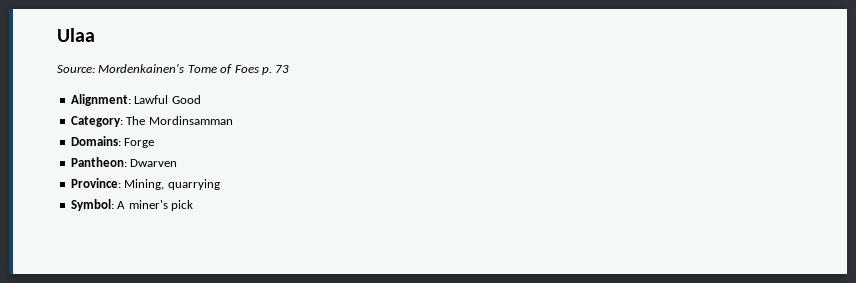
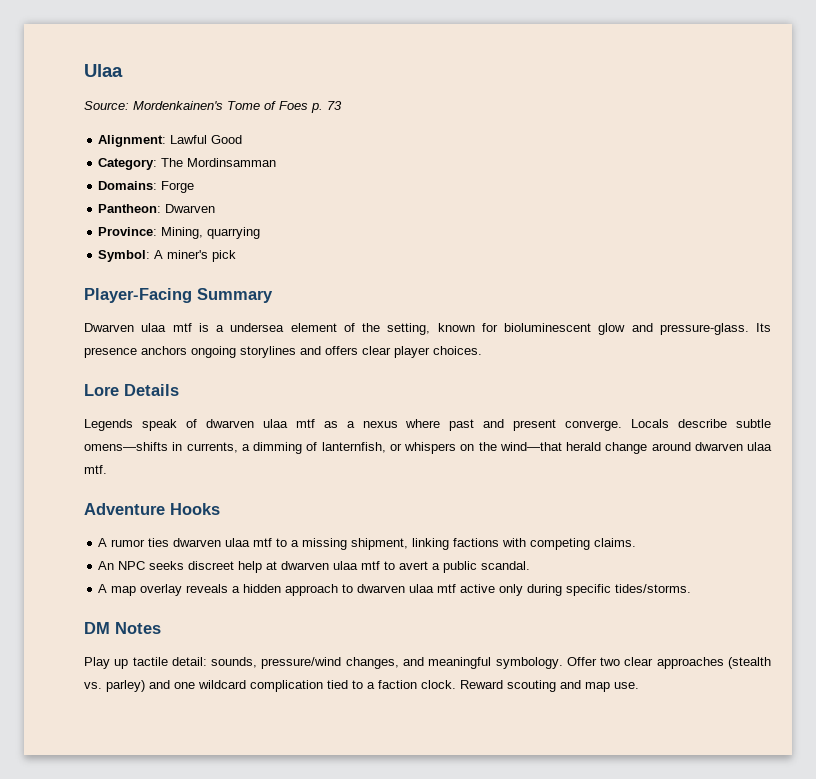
(193, 205) none -> [84,288,273,303] [84,323,771,335] [84,346,482,358] [84,384,179,396] [84,419,771,431] [84,442,772,454] [84,465,107,474] [84,503,220,515] [98,538,637,550] [98,561,531,573] [98,584,692,596] [84,622,161,634] [84,657,772,669] [84,680,639,692] // Player-Facing Summary // Dwarven ulaa mtf is a undersea element of the setting, known for bioluminescent glow and pressure-glass. Its presence anchors ongoing storylines and offers clear player choices. // Lore Details // Legends speak of dwarven ulaa mtf as a nexus where past and present converge. Locals describe subtle omens—shifts in currents, a dimming of lanternfish, or whispers on the wind—that herald change around dwarven ulaa mtf. // Adventure Hooks // A rumor ties dwarven ulaa mtf to a missing shipment, linking factions with competing claims. // An NPC seeks discreet help at dwarven ulaa mtf to avert a public scandal. // A map overlay reveals a hidden approach to dwarven ulaa mtf active only during specific tides/storms. // DM Notes // Play up tactile detail: sounds, pressure/wind changes, and meaningful symbology. Offer two clear approaches (stealth vs. parley) and one wildcard complication tied to a faction clock. Reward scouting and map use.

